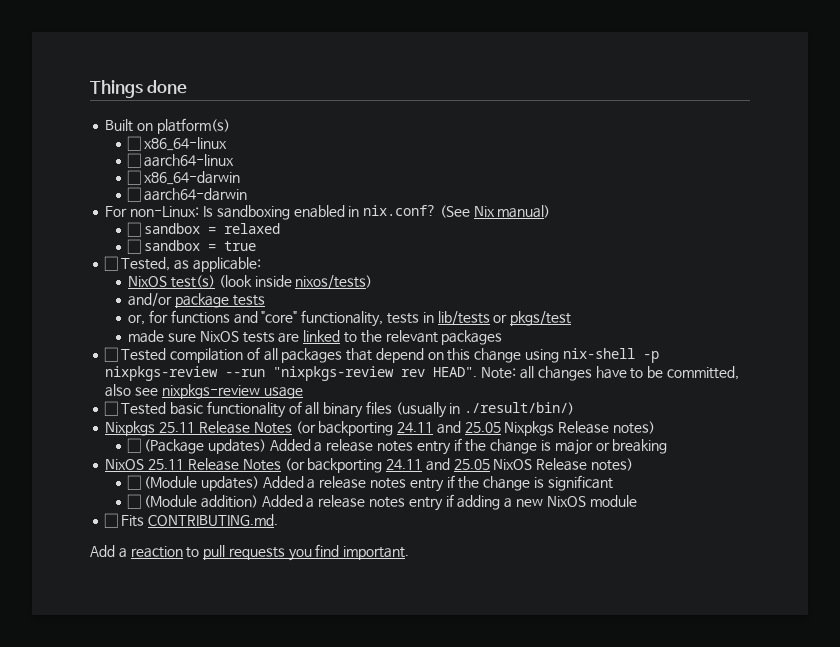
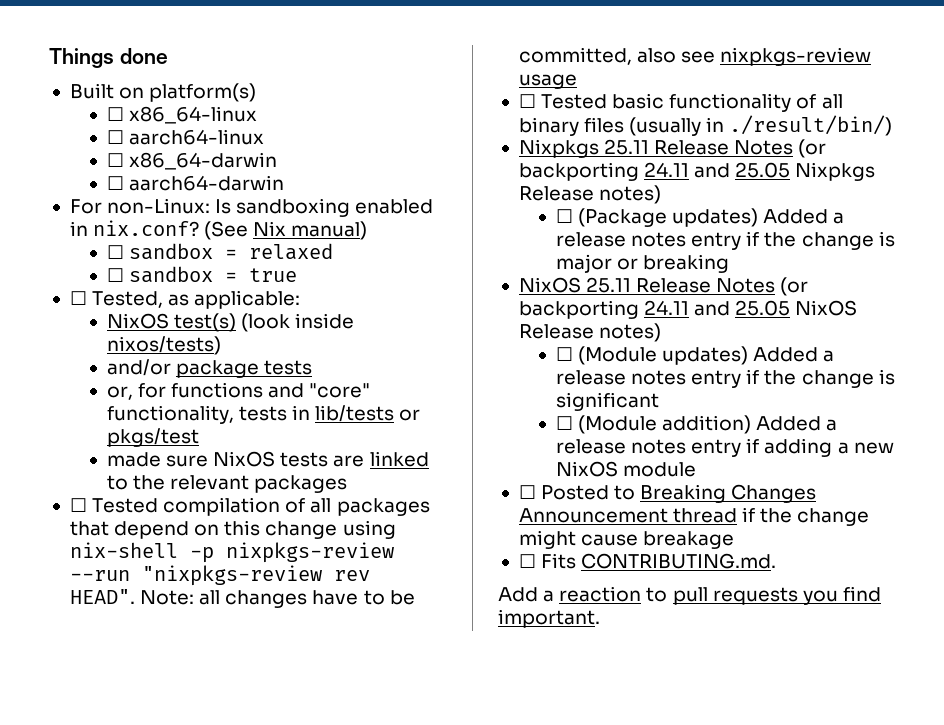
(637, 501) none -> [518,484,817,503] [518,507,870,526] [518,530,735,549] // ☐ Posted to Breaking Changes Announcement thread if the change might cause breakage

